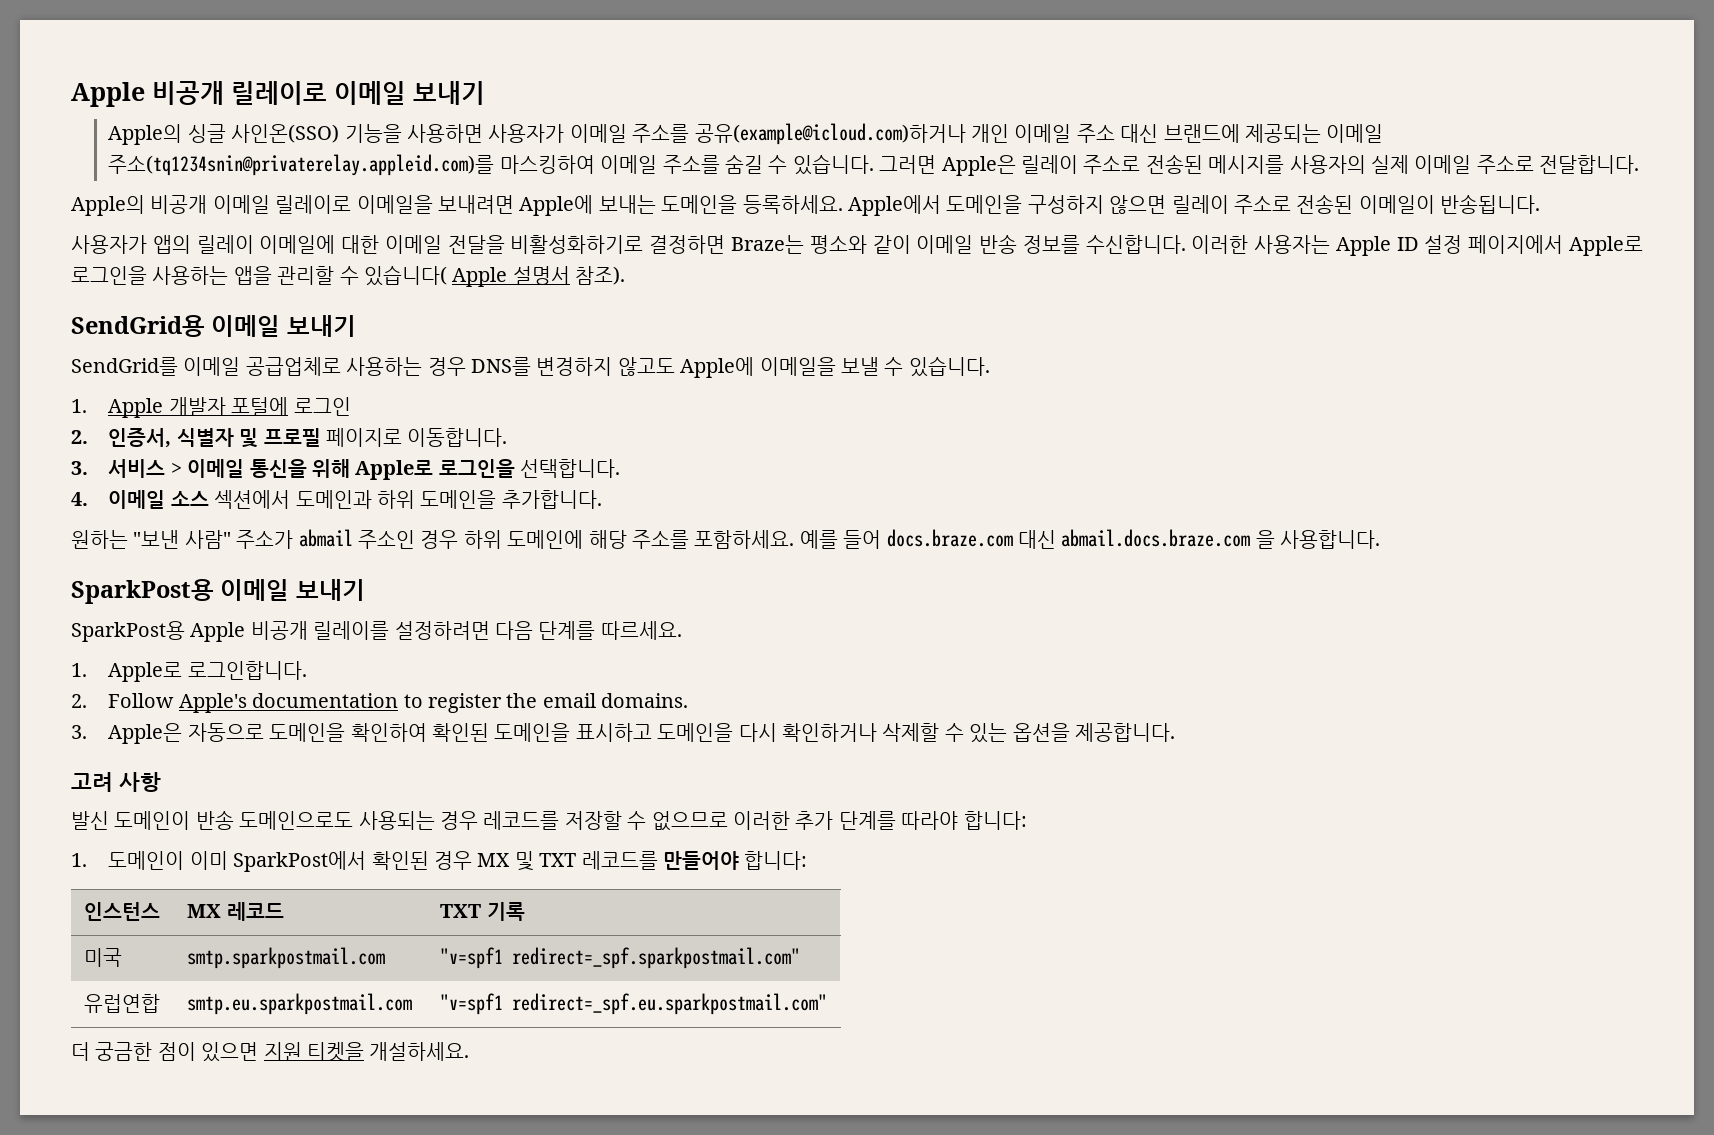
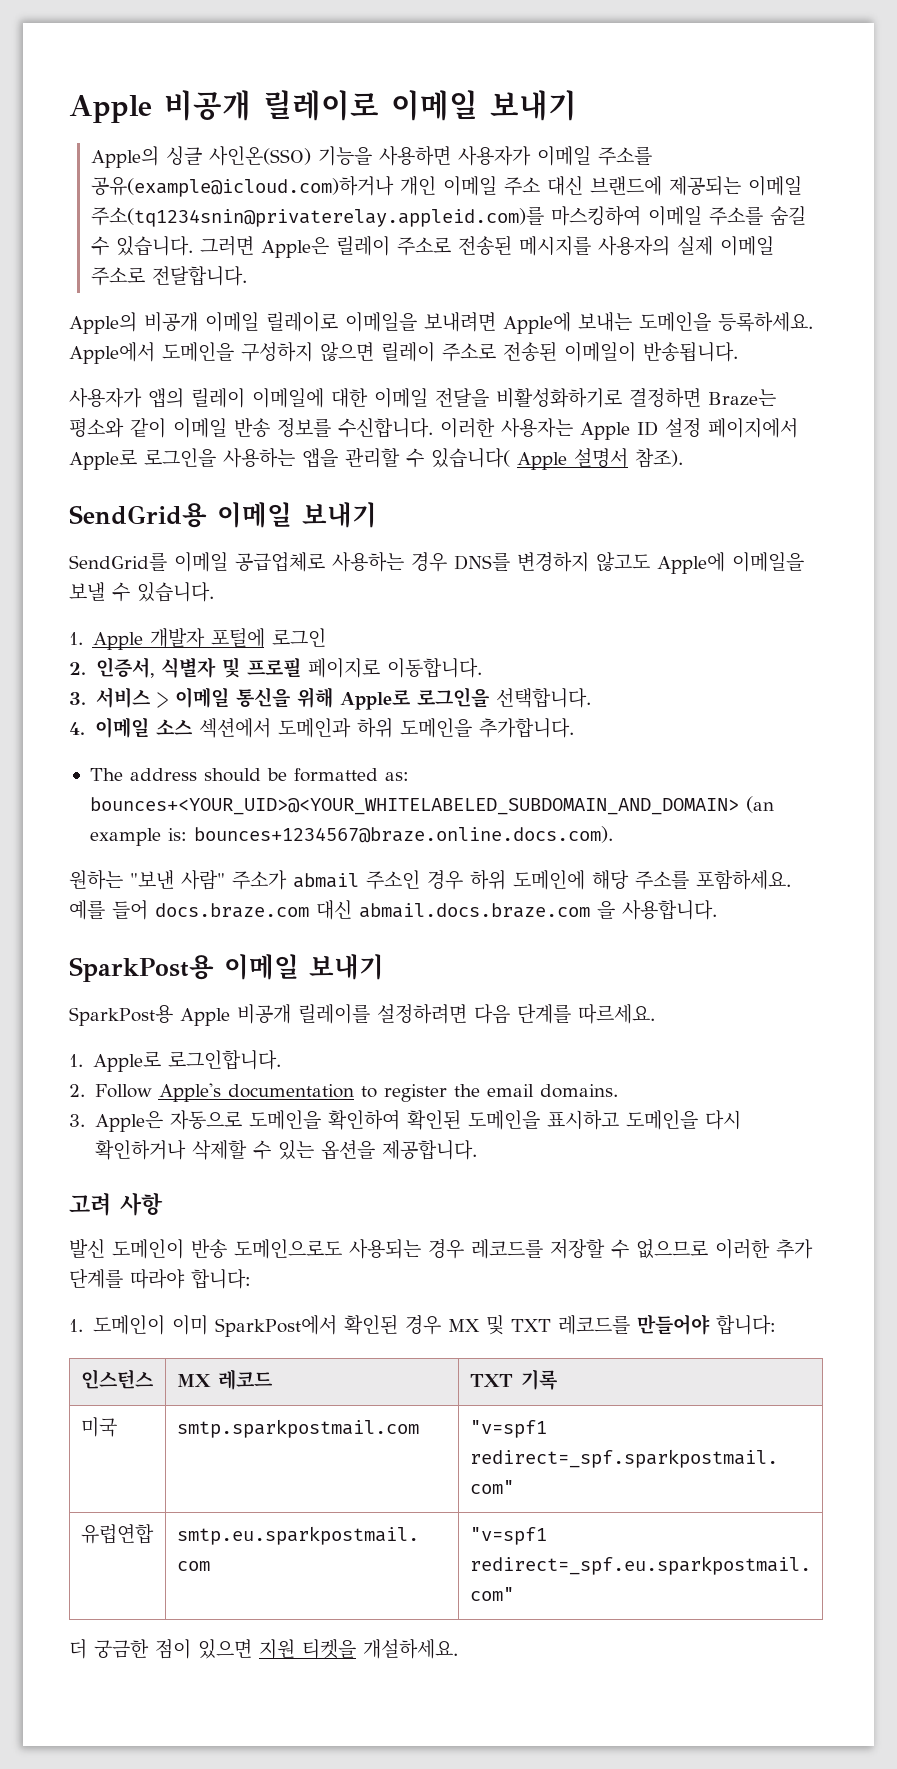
(602, 499) none -> [89,768,409,782] [89,796,774,815] [89,826,613,846] // The address should be formatted as: bounces+<YOUR_UID>@<YOUR_WHITELABELED_SUBDOMAIN_AND_DOMAIN> (an example is: bounces+1234567@braze.online.docs.com).

